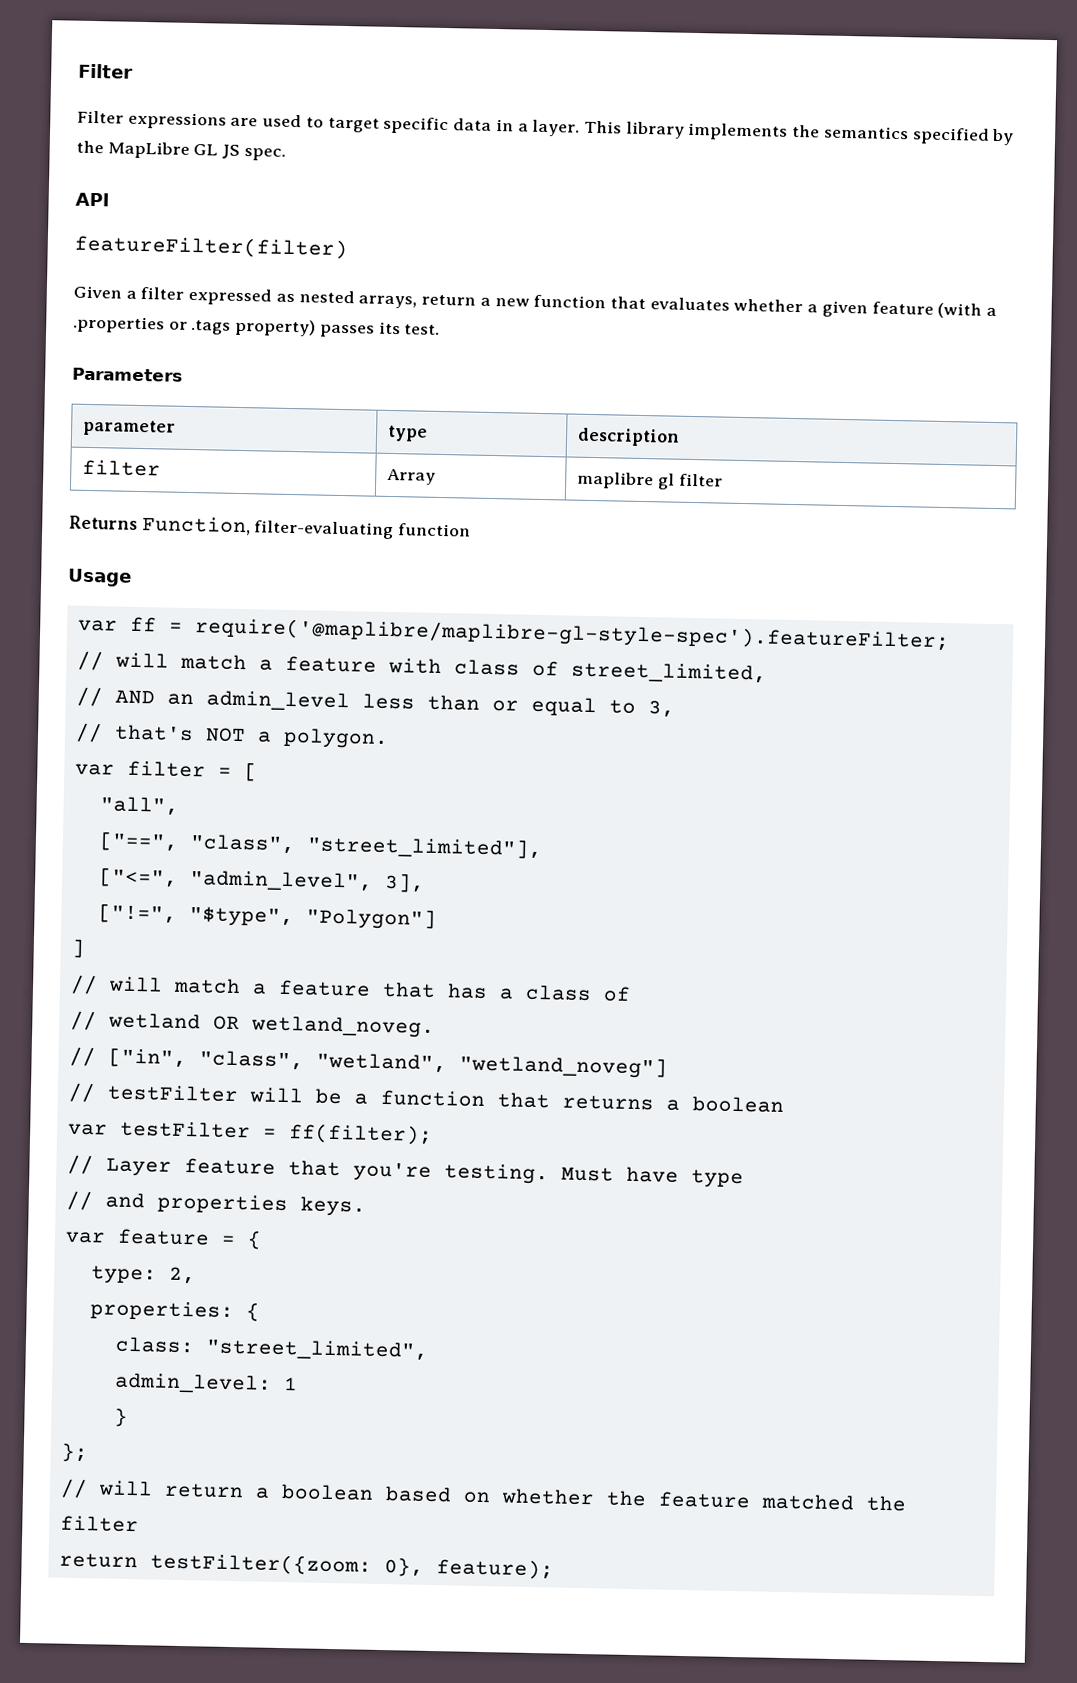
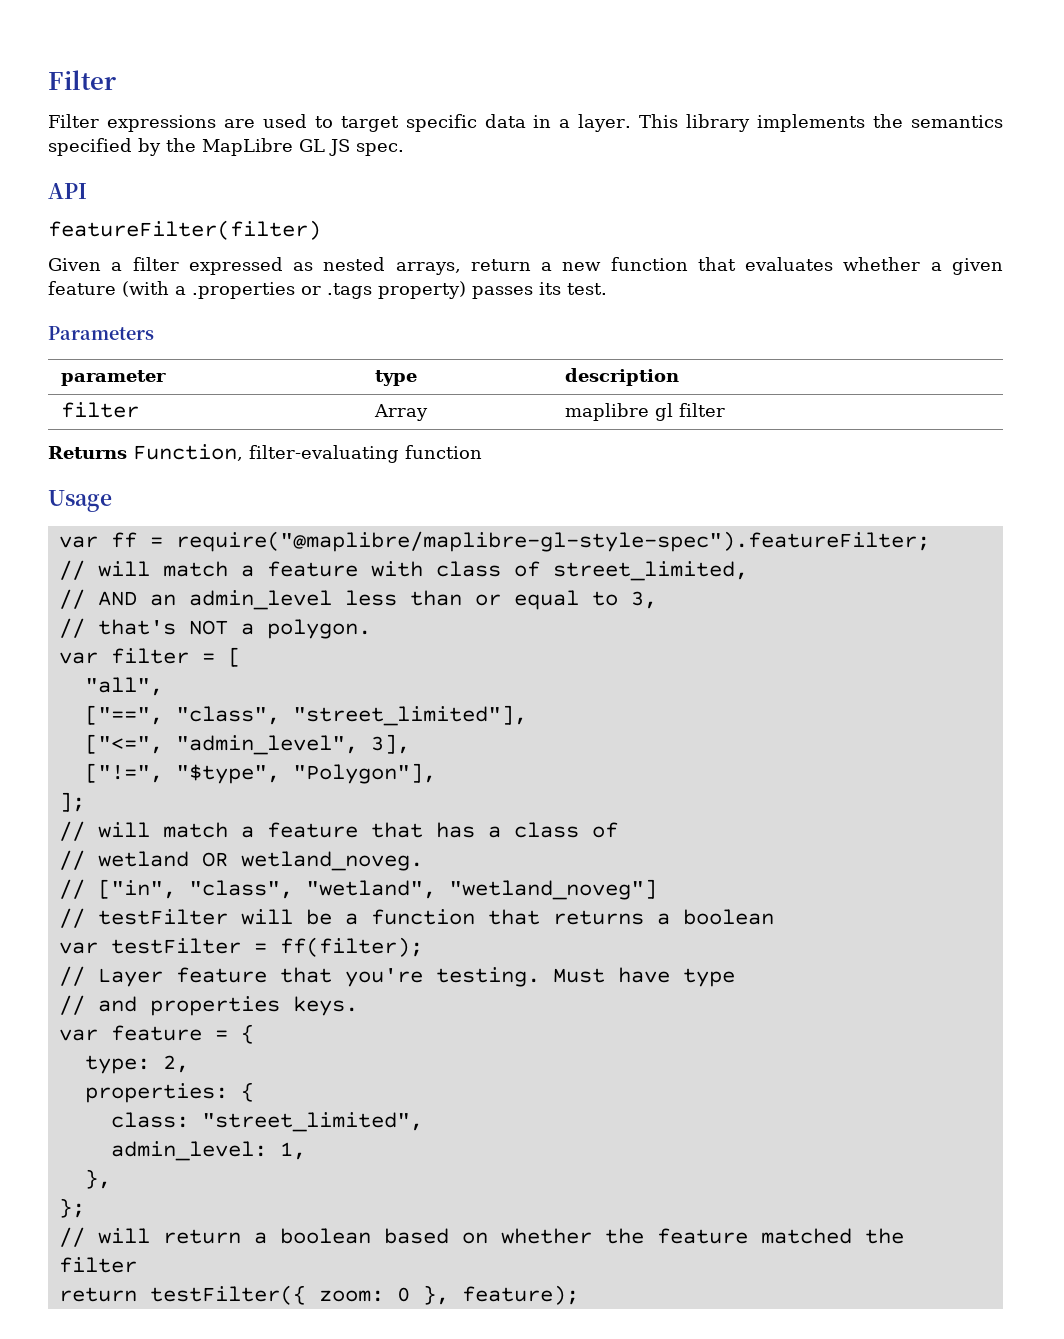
[193,617,950,653] require('@maplibre/maplibre-gl-style-spec').featureFilter; -> [175,531,930,552] require("@maplibre/maplibre-gl-style-spec").featureFilter;
[305,907,437,930] [70,938,85,958] "Polygon"] // ] -> [292,763,436,784] [58,792,85,812] "Polygon"], // ];
[283,1377,298,1391] [113,1407,128,1427] 1 // } -> [279,1142,306,1160] [84,1169,111,1189] 1, // },
[149,1552,424,1577] testFilter({zoom: 0}, -> [149,1285,449,1305] testFilter({ zoom: 0 },

